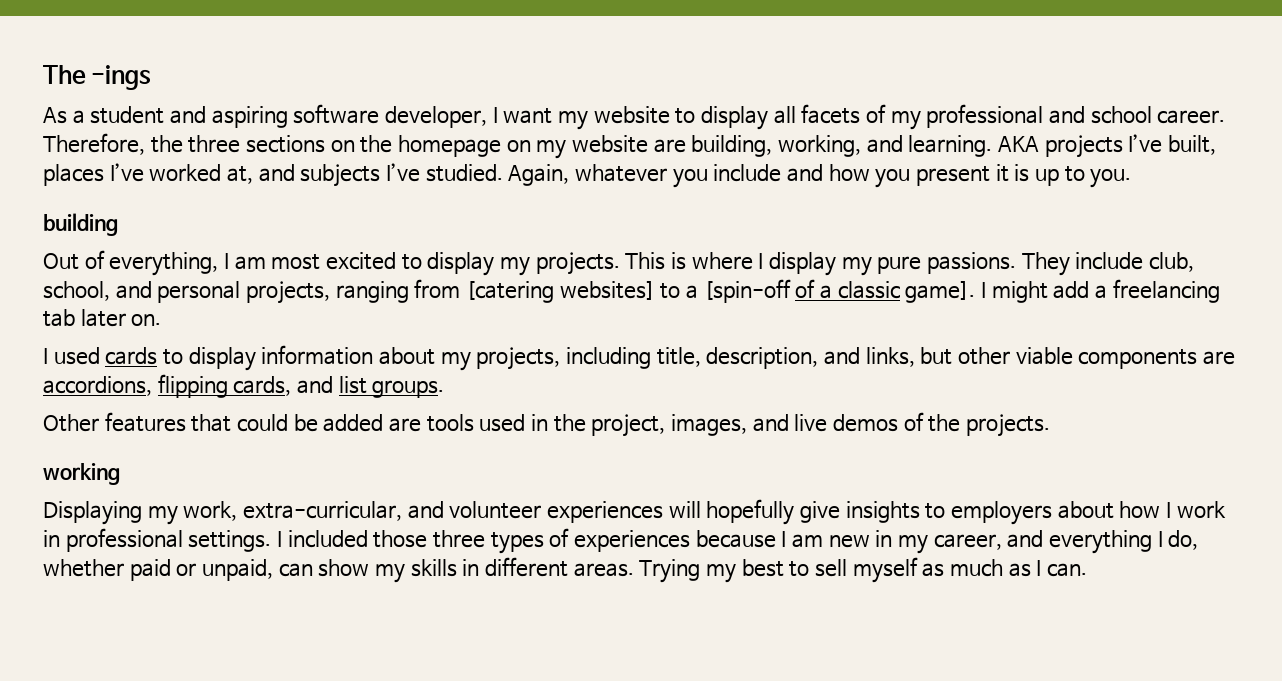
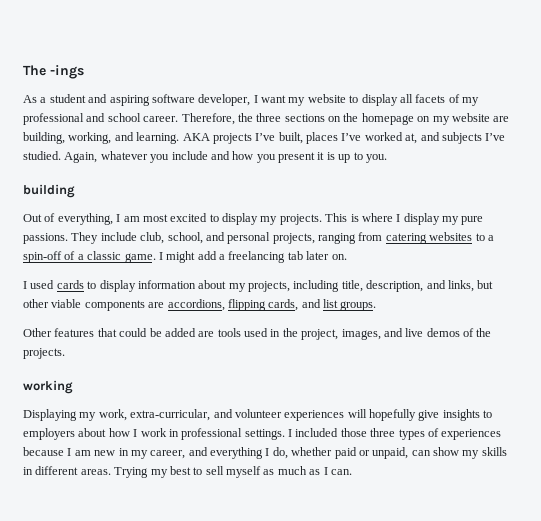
[465,281,655,303] [catering websites] -> [385,232,473,244] catering websites
[703,279,791,303] [spin-off -> [23,251,62,263] spin-off
[905,281,976,303] game]. -> [124,253,156,263] game.

